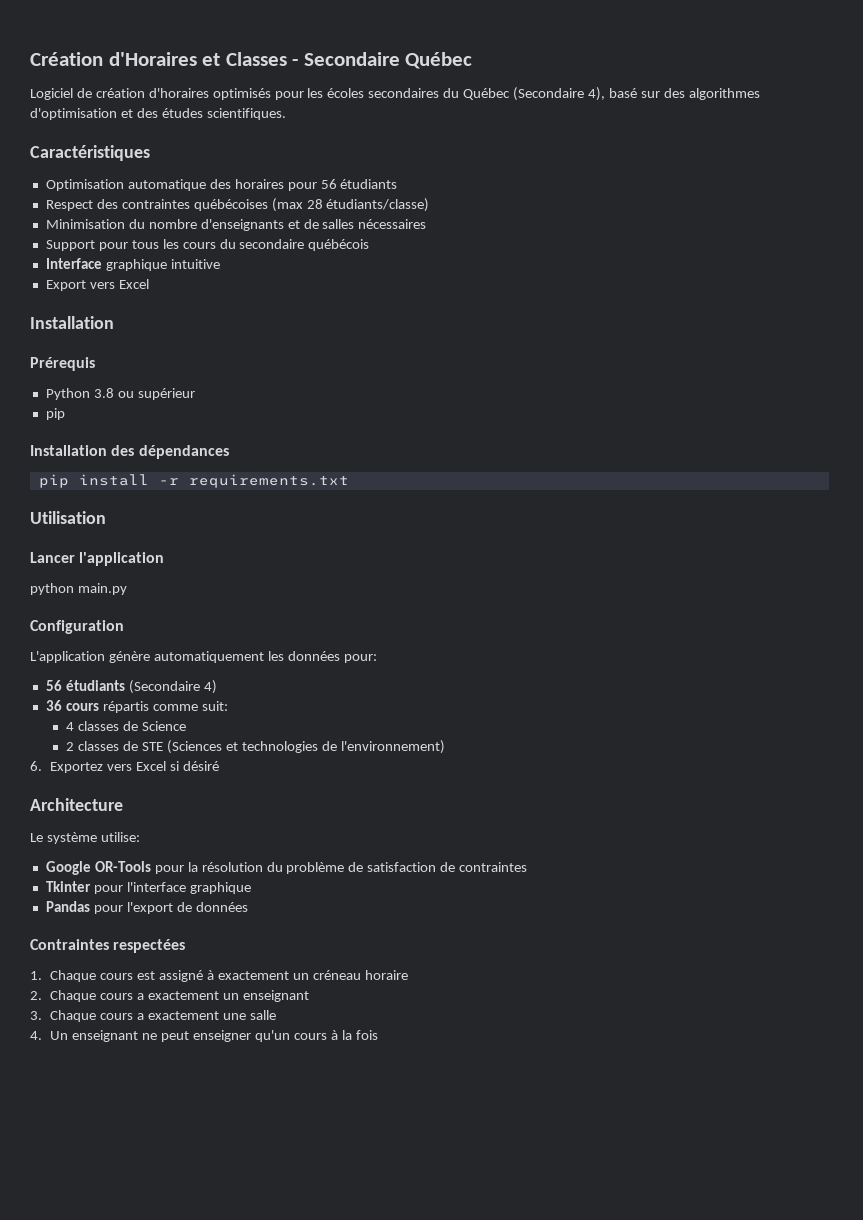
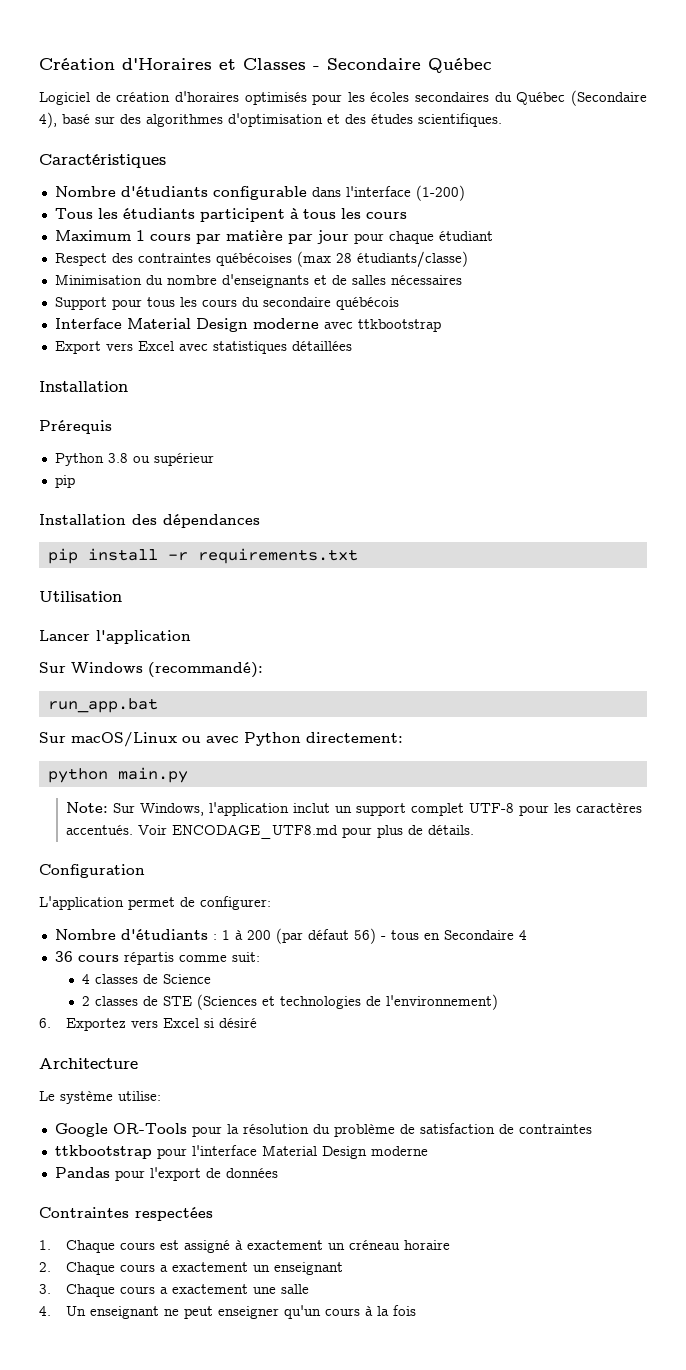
[45,179,398,191] Optimisation automatique des horaires pour 56 étudiants -> [54,185,465,201] [54,208,407,222] [54,230,493,244] Nombre d'étudiants configurable dans l'interface (1-200) // Tous les étudiants participent à tous les cours // Maximum 1 cours par matière par jour pour chaque étudiant
[105,259,220,271] graphique intuitive -> [126,318,441,332] Material Design moderne avec ttkbootstrap
(149, 284) none -> [178,341,352,354] avec statistiques détaillées
[30,583,127,595] [30,620,124,634] [30,651,377,663] [45,680,217,694] python main.py // Configuration // L'application génère automatiquement les données pour: // 56 étudiants (Secondaire 4) -> [39,662,263,678] [47,698,158,713] [39,732,403,747] [47,767,188,783] [65,802,642,816] [65,824,474,839] [39,864,145,878] [39,896,271,910] [54,928,527,944] Sur Windows (recommandé): // run_app.bat // Sur macOS/Linux ou avec Python directement: // python main.py // Note: Sur Windows, l'application inclut un support complet UTF-8 pour les caractères accentués. Voir ENCODAGE_UTF8.md pour plus de détails. // Configuration // L'application permet de configurer: // Nombre d'étudiants : 1 à 200 (par défaut 56) - tous en Secondaire 4
[45,881,91,892] Tkinter -> [54,1145,152,1159] ttkbootstrap
[189,882,251,894] graphique -> [261,1145,428,1159] Material Design moderne

